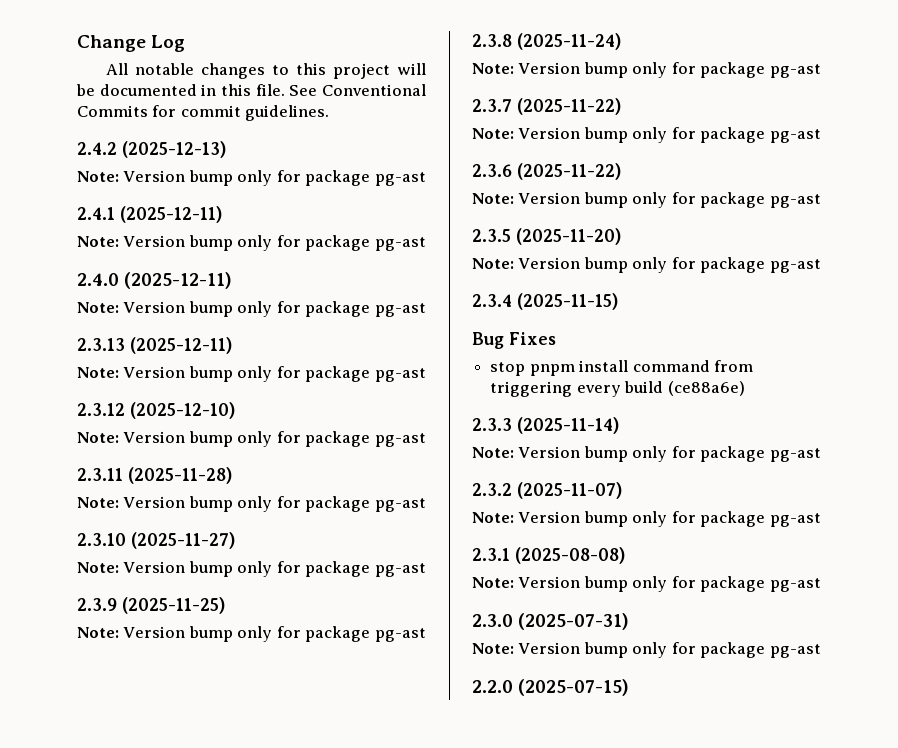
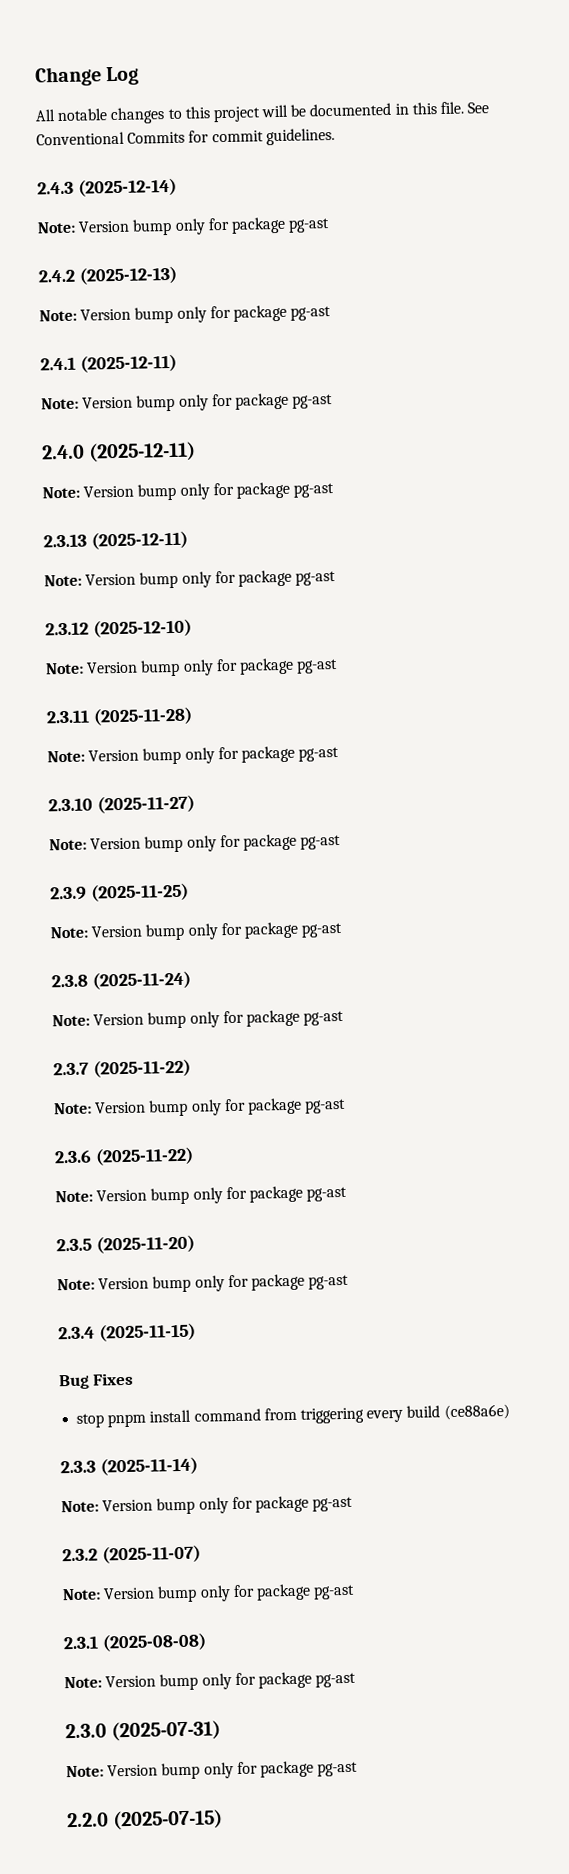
(330, 113) none -> [37,177,177,197] [37,216,331,236] // 2.4.3 (2025-12-14) // Note: Version bump only for package pg-ast

